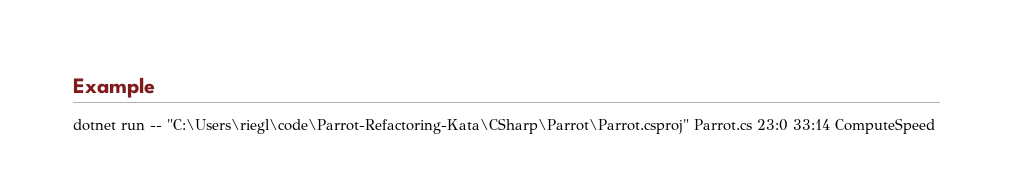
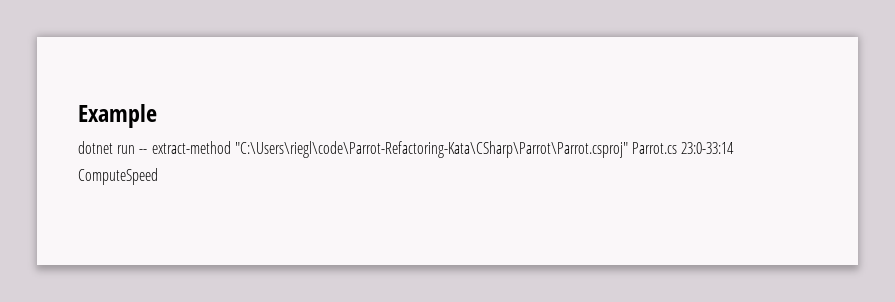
(162, 127) none -> [151,141,231,154] extract-method
[757,119,830,131] 23:0 33:14 -> [681,142,735,154] 23:0-33:14

